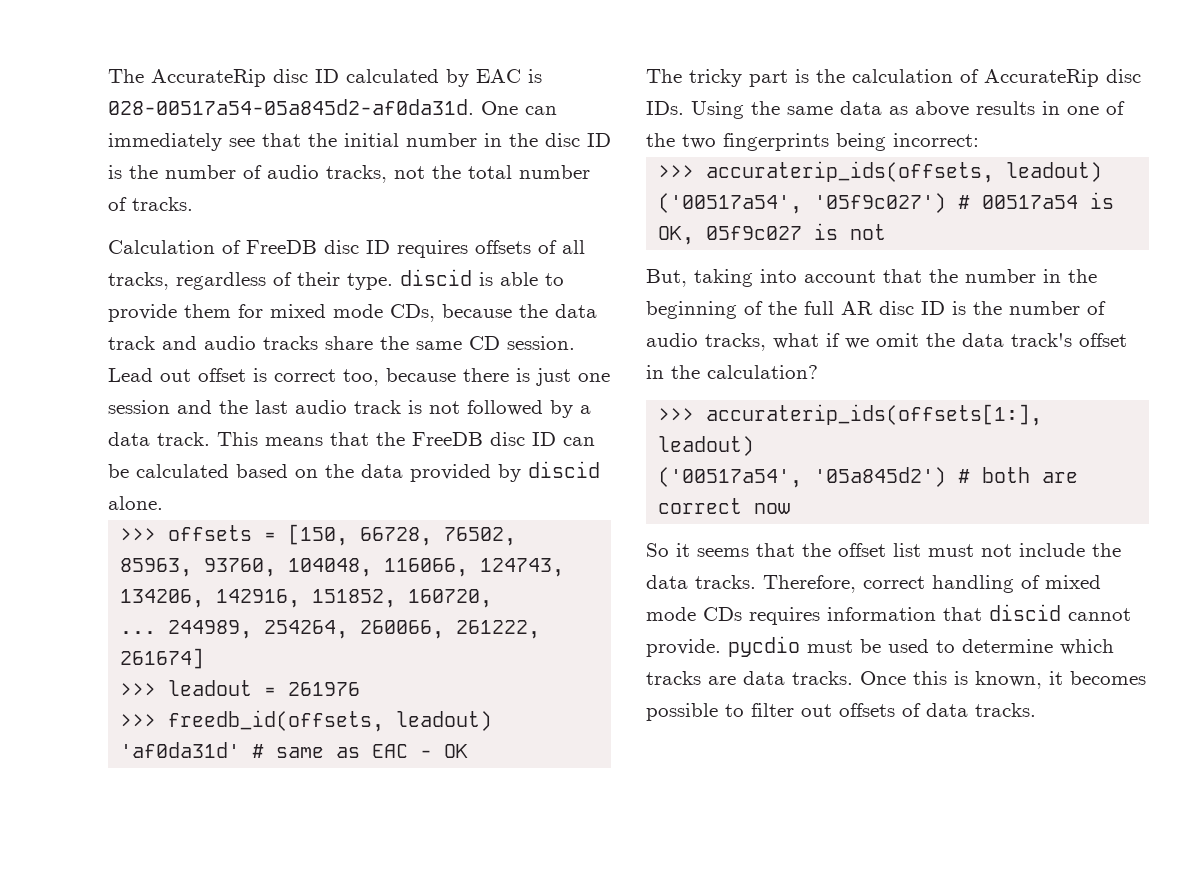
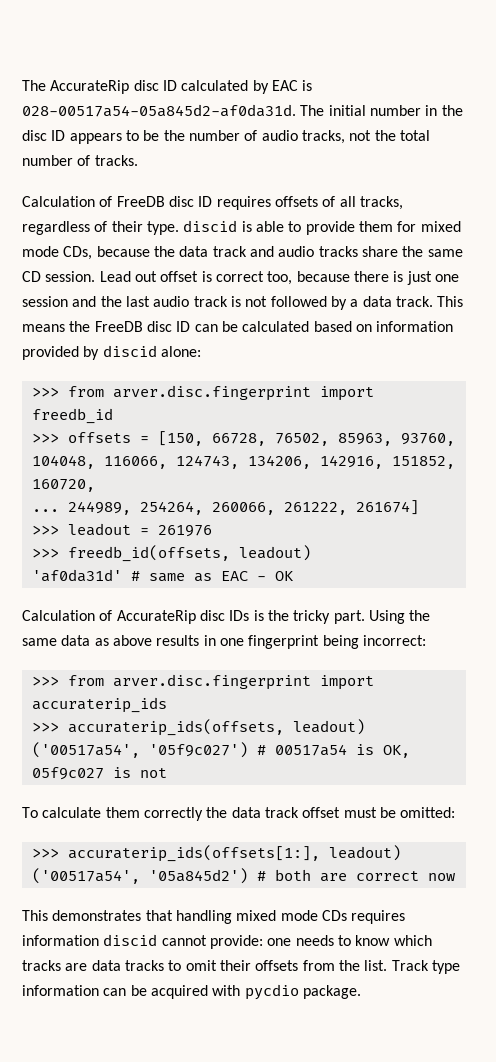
[481,101,557,115] [108,133,337,151] One can immediately see that the -> [300,105,325,116] The
[108,165,122,179] is -> [69,130,160,144] appears to be
[330,432,369,446] that -> (65, 328) none
[325,464,403,478] the data -> [376,321,454,332] information
[108,496,163,510] alone. -> [160,346,201,357] [31,385,374,401] [31,408,113,424] alone: // >>> from arver.disc.fingerprint import freedb_id
[646,69,1141,87] [646,101,684,115] The tricky part is the calculation of AccurateRip disc IDs. -> [22,610,365,624] Calculation of AccurateRip disc IDs is the tricky part.
[1106,101,1125,115] [646,133,979,151] of the two fingerprints being incorrect: -> [248,635,426,649] [31,674,374,690] [31,697,167,713] fingerprint being incorrect: // >>> from arver.disc.fingerprint import accuraterip_ids
[646,269,1097,287] [646,301,1106,319] [646,333,1127,351] [646,365,818,379] But, taking into account that the number in the beginning of the full AR disc ID is the number of audio tracks, what if we omit the data track's offset in the calculation? -> [22,807,456,821] To calculate them correctly the data track offset must be omitted:
[646,543,1121,557] [646,575,1040,593] So it seems that the offset list must not include the data tracks. Therefore, correct handling of -> [22,910,232,924] This demonstrates that handling
[943,607,982,621] that -> (99, 940) none
[646,636,1114,657] [646,671,1146,689] [646,703,1036,721] provide. pycdio must be used to determine which tracks are data tracks. Once this is known, it becomes possible to filter out offsets of data tracks. -> [209,935,432,949] [22,960,460,974] [22,984,361,1000] provide: one needs to know which tracks are data tracks to omit their offsets from the list. Track type information can be acquired with pycdio package.

